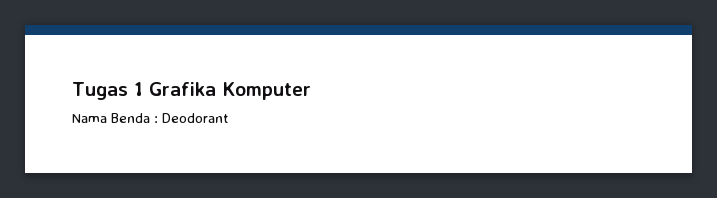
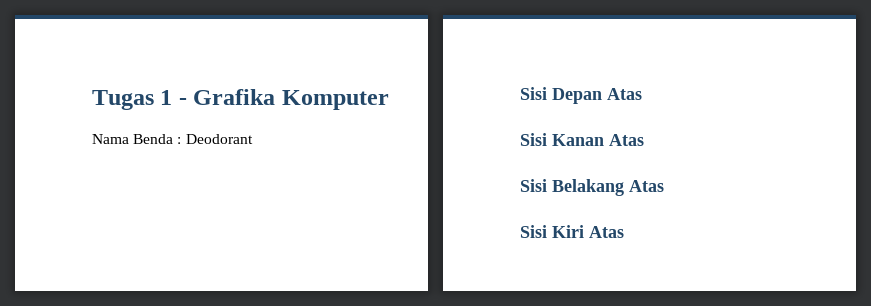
(143, 89) none -> [178,98,187,105] -
(228, 118) none -> [520,87,642,104] [520,133,644,146] [520,179,664,196] [520,225,624,238] // Sisi Depan Atas // Sisi Kanan Atas // Sisi Belakang Atas // Sisi Kiri Atas

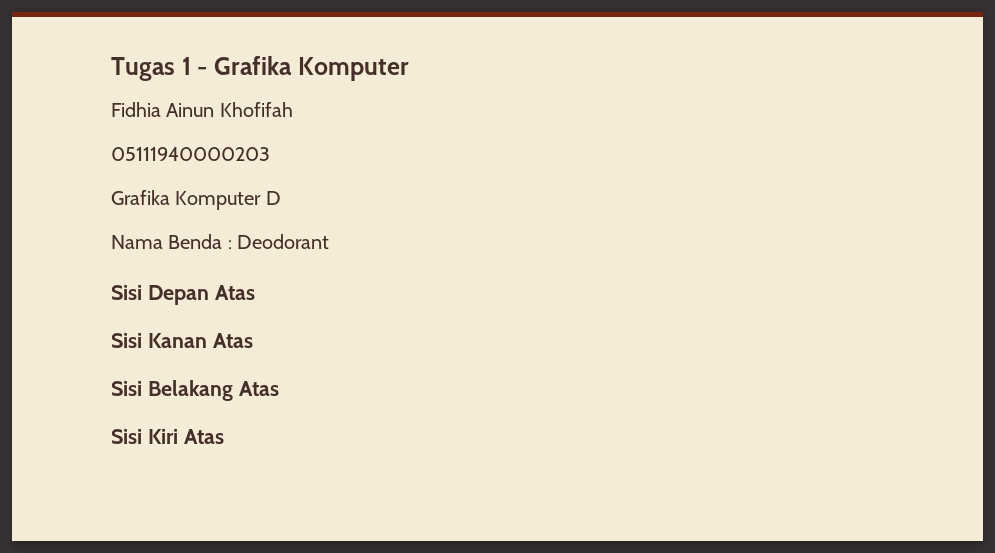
(389, 100) none -> [111,102,293,117] [111,147,270,161] [111,190,281,210] // Fidhia Ainun Khofifah // 05111940000203 // Grafika Komputer D

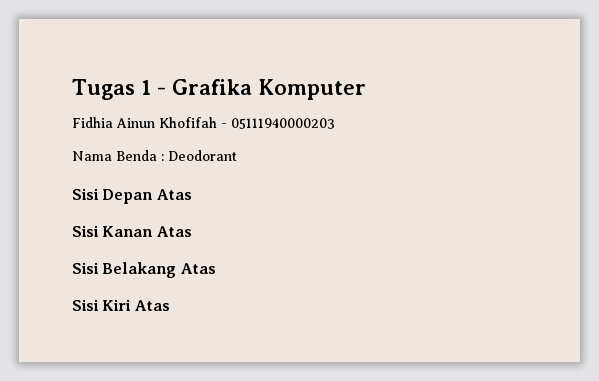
(293, 109) // -> [221,123,227,128] -
[111,190,281,210] // Grafika Komputer D -> (335, 123) none

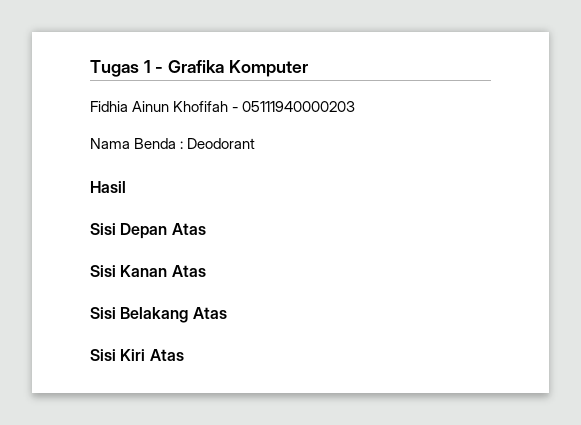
(237, 155) none -> [90,181,126,193] // Hasil

